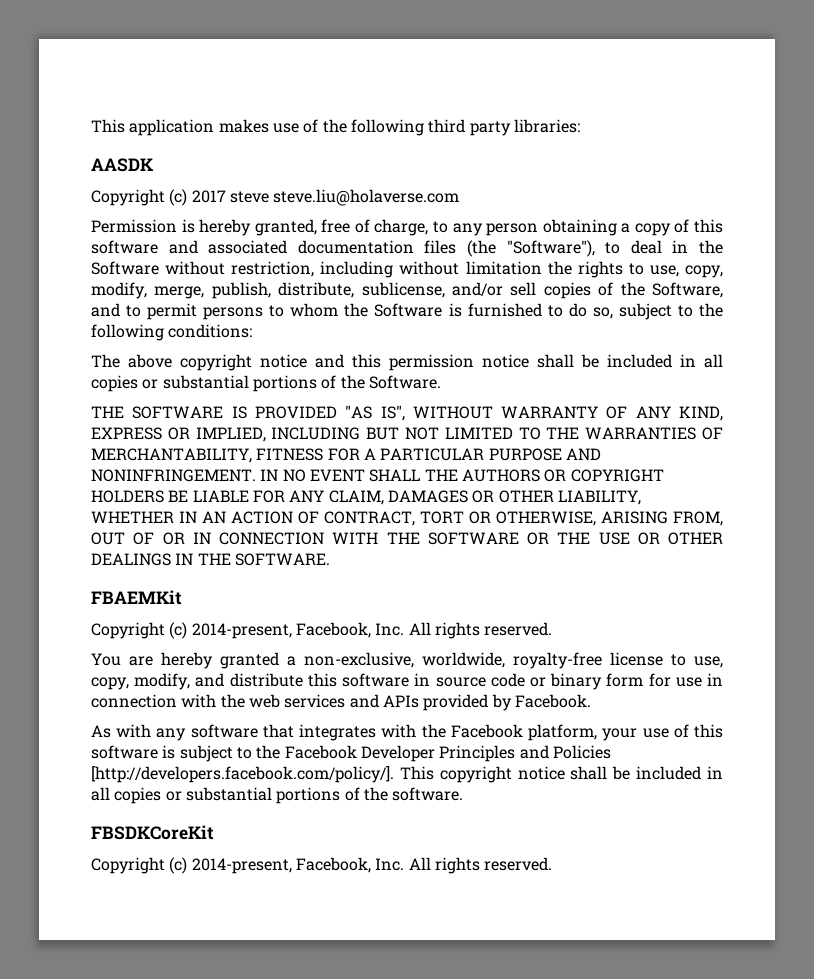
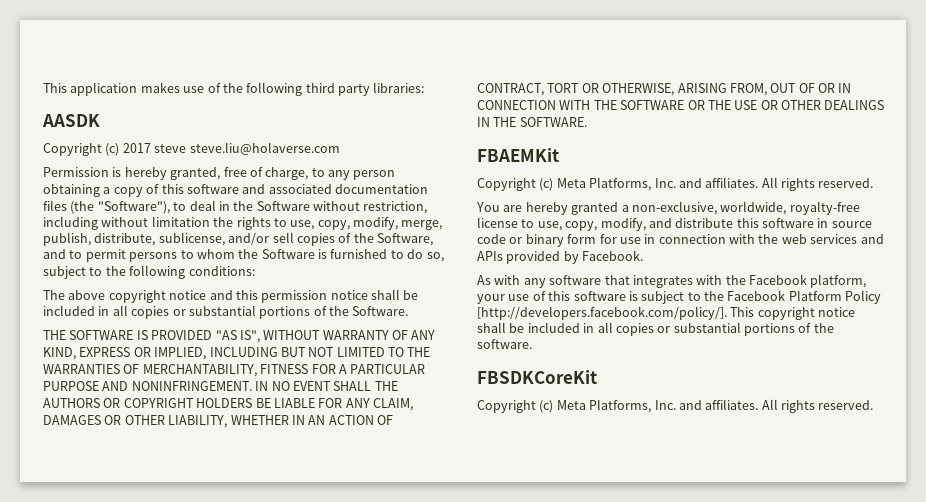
[191,622,405,639] 2014-present, Facebook, Inc. -> [556,177,759,191] Meta Platforms, Inc. and affiliates.
[360,745,611,762] Developer Principles and Policies -> [788,290,882,304] Platform Policy
[191,857,405,874] 2014-present, Facebook, Inc. -> [556,399,759,413] Meta Platforms, Inc. and affiliates.

